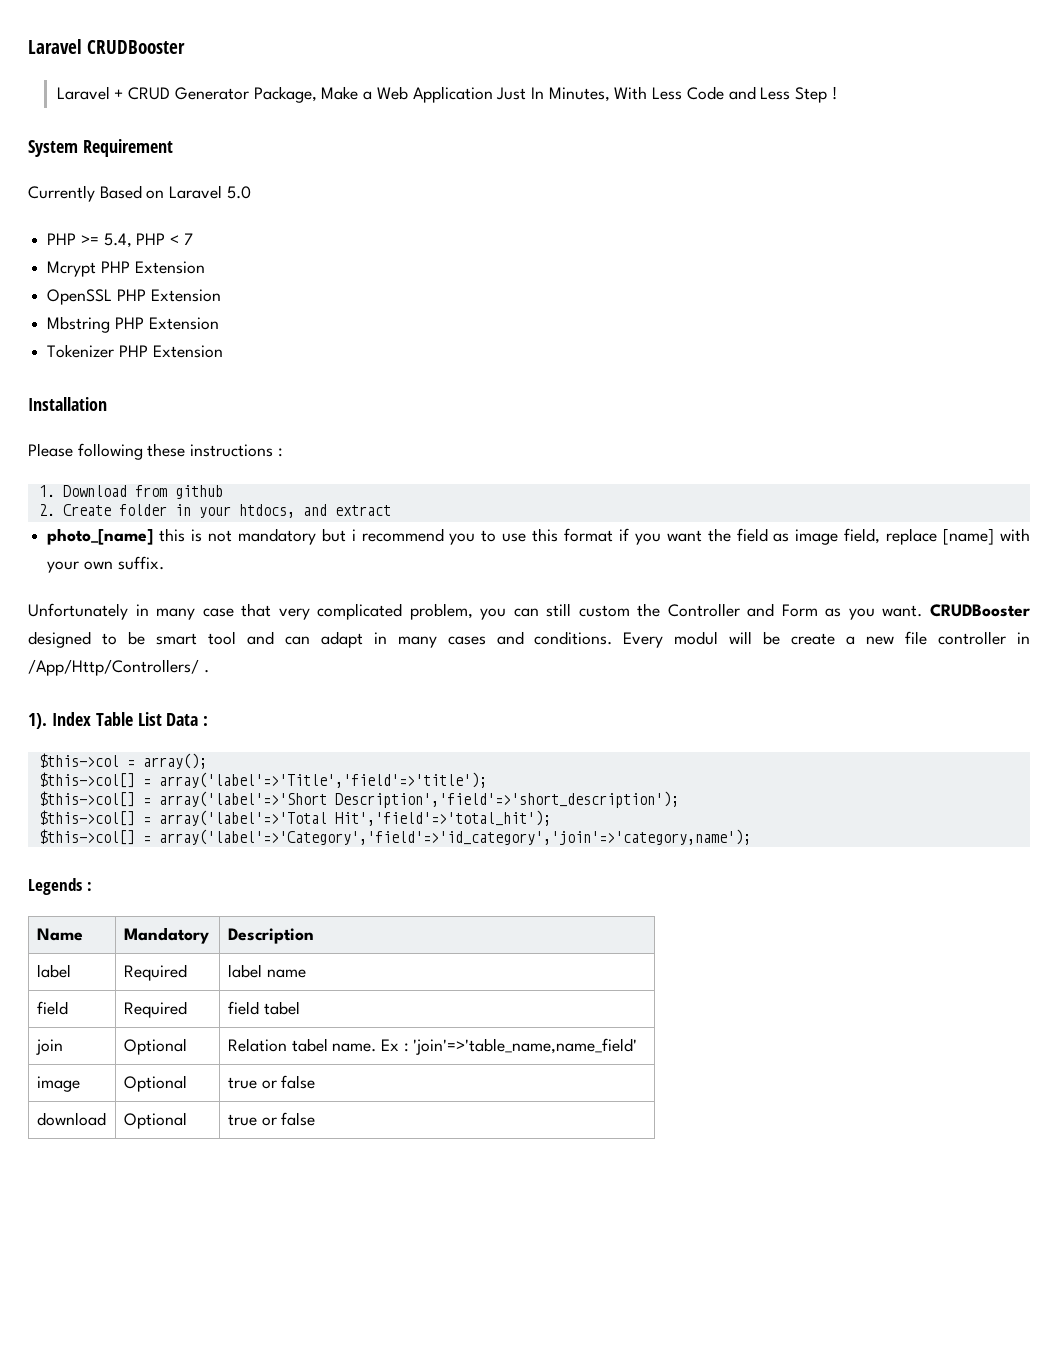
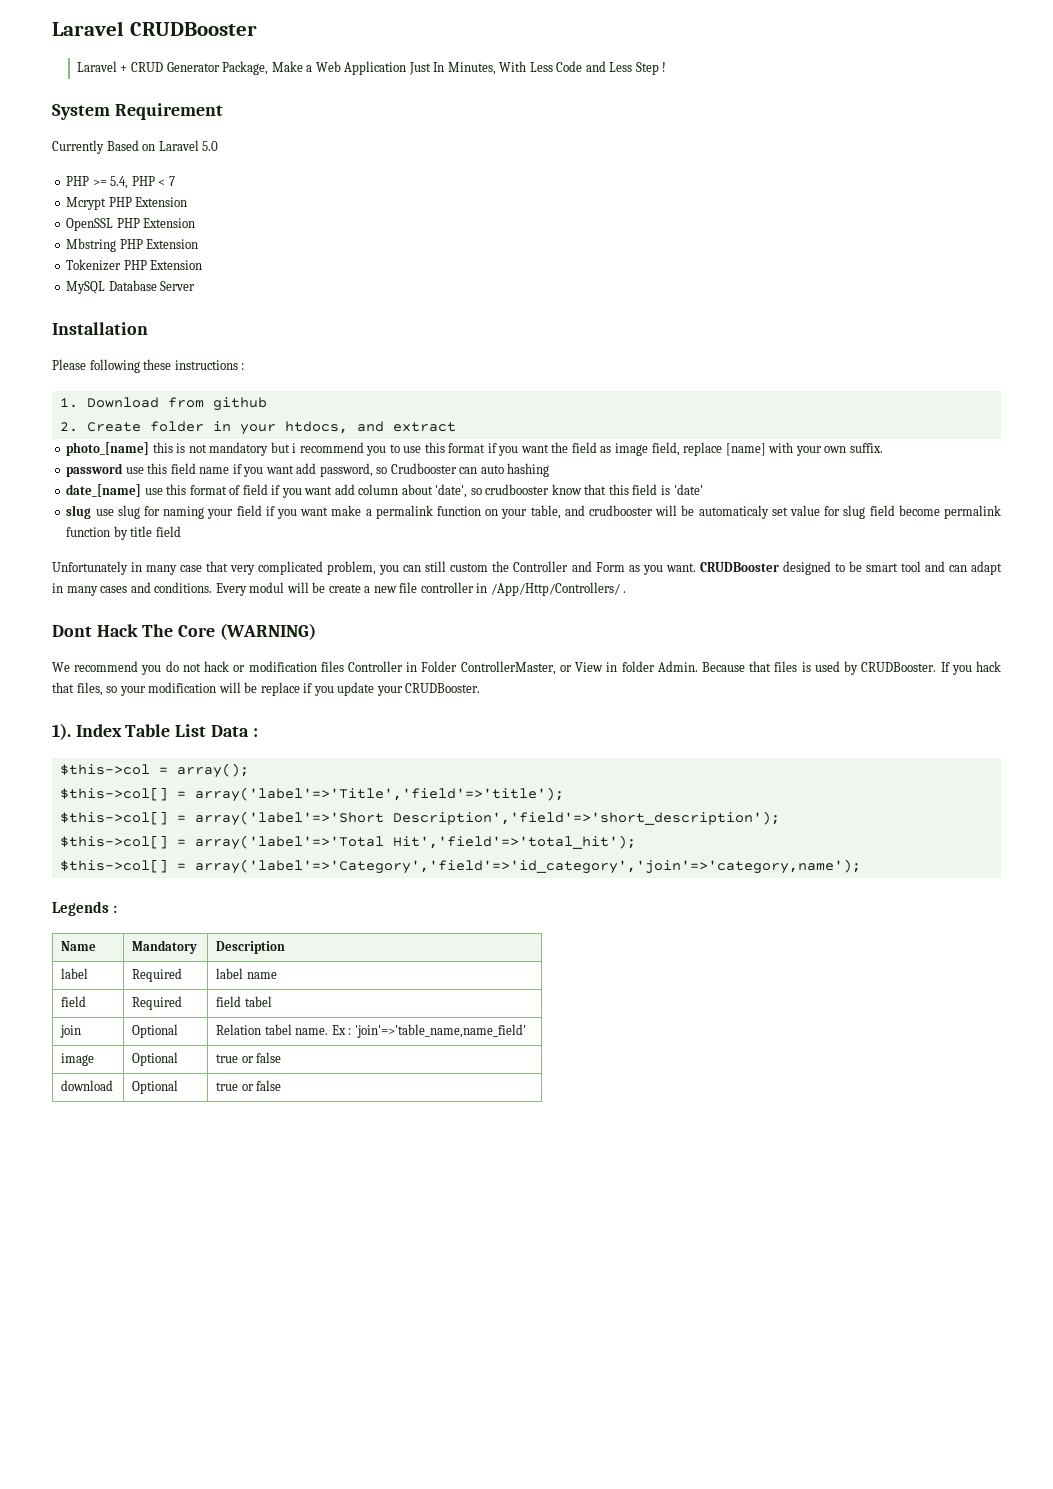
(223, 351) none -> [66,280,196,294] // MySQL Database Server
(164, 563) none -> [66,463,550,477] [66,484,703,498] [66,505,1001,519] [66,526,181,540] // password use this field name if you want add password, so Crudbooster can auto hashing // date_[name] use this format of field if you want add column about 'date', so crudbooster know that this field is 'date' // slug use slug for naming your field if you want make a permalink function on your table, and crudbooster will be automaticaly set value for slug field become permalink function by title field
(209, 671) none -> [52,623,316,640] [52,661,1001,675] [52,682,481,696] // Dont Hack The Core (WARNING) // We recommend you do not hack or modification files Controller in Folder ControllerMaster, or View in folder Admin. Because that files is used by CRUDBooster. If you hack that files, so your modification will be replace if you update your CRUDBooster.

